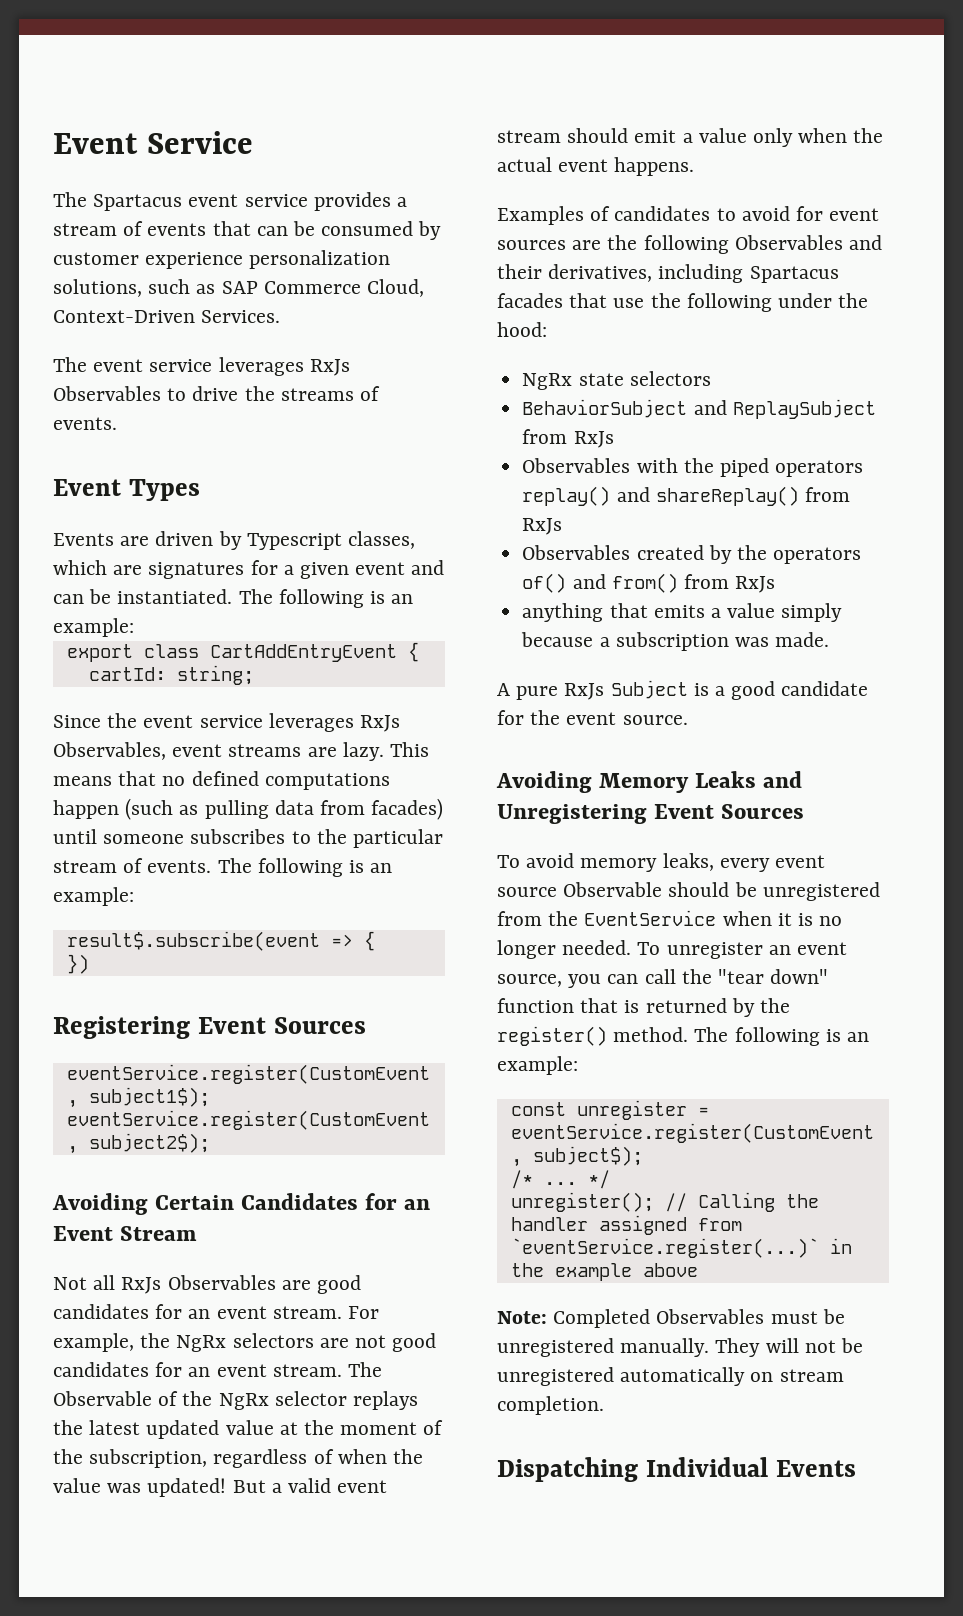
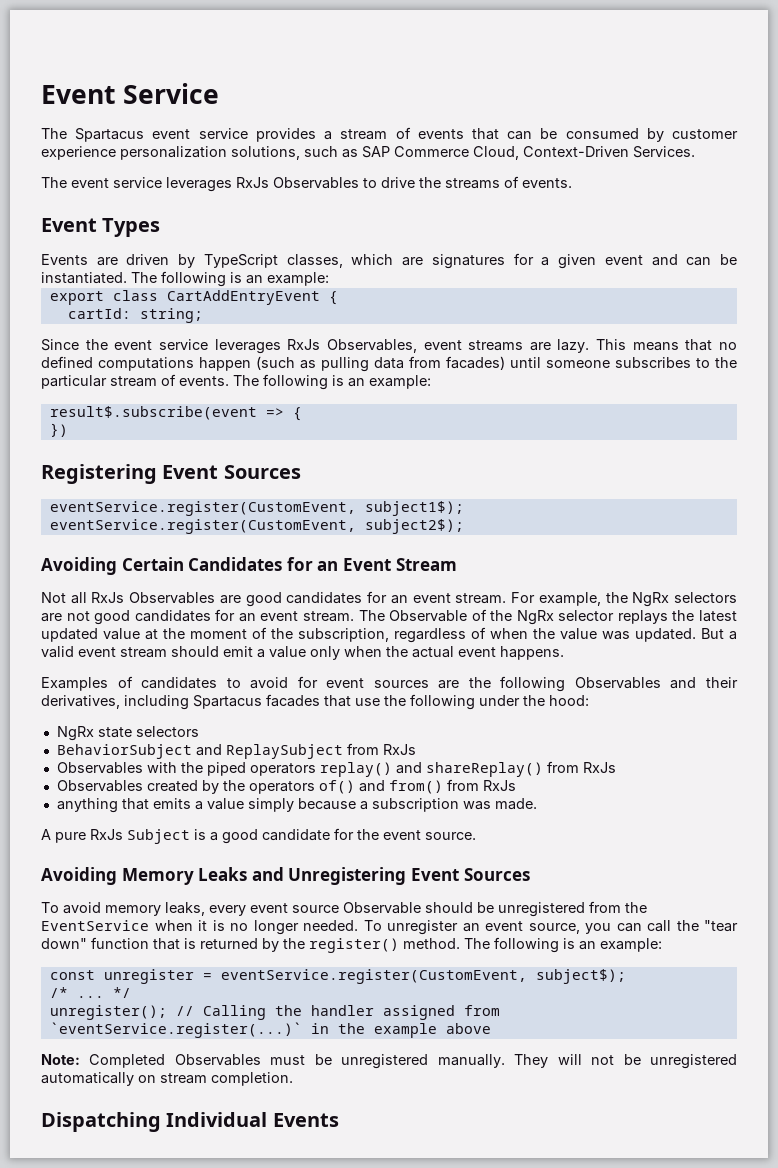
[246,533,342,550] Typescript -> [203,254,278,268] TypeScript
[147,1478,227,1497] updated! -> [635,628,696,642] updated.

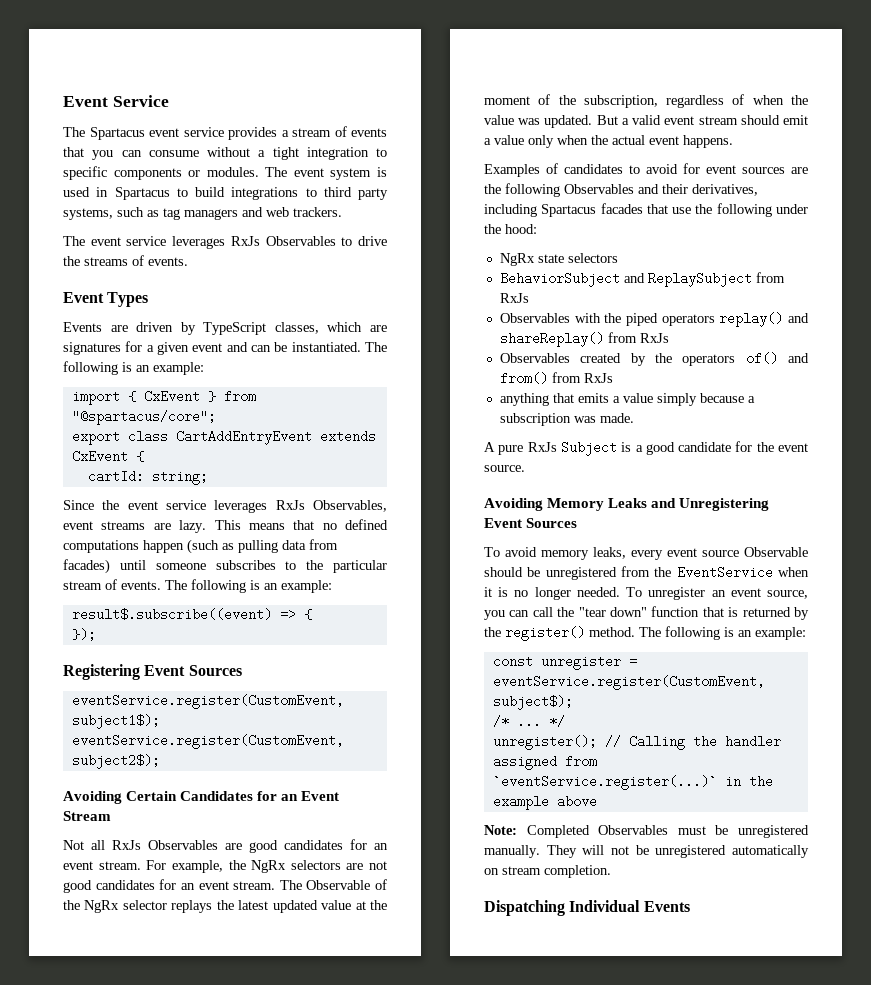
[507,128,738,142] [41,146,695,160] can be consumed by customer experience personalization solutions, such as SAP Commerce Cloud, Context-Driven Services. -> [92,147,387,160] [63,166,387,180] [63,187,388,200] [63,207,342,220] you can consume without a tight integration to specific components or modules. The event system is used in Spartacus to build integrations to third party systems, such as tag managers and web trackers.
(329, 279) none -> [71,390,256,405] [71,410,216,425] // import { CxEvent } from "@spartacus/core";
(320, 297) none -> [319,430,376,443] [71,450,128,463] extends CxEvent
[49,406,257,420] result$.subscribe(event -> [71,608,272,621] result$.subscribe((event)
[49,423,68,437] }) -> [71,628,96,641] });

